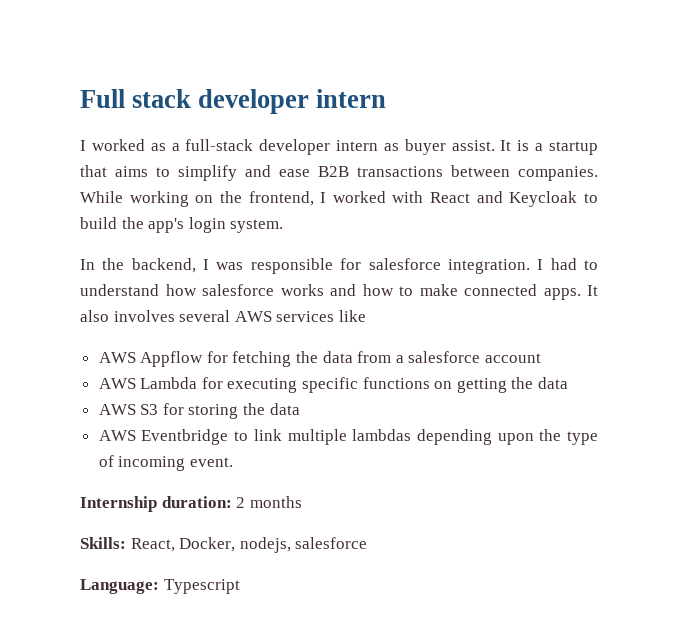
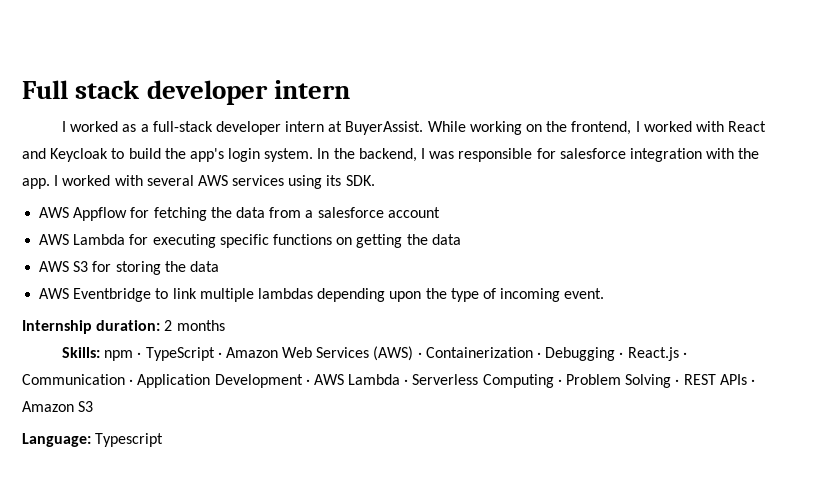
[383,139,599,155] [80,165,598,181] as buyer assist. It is a startup that aims to simplify and ease B2B transactions between companies. -> [328,121,424,135] at BuyerAssist.
(284, 226) // -> (314, 155) none
[447,258,598,274] [80,284,598,300] [80,310,366,322] integration. I had to understand how salesforce works and how to make connected apps. It also involves several AWS services like -> [629,148,760,162] [22,175,375,189] integration with the app. I worked with several AWS services using its SDK.
[130,537,368,553] React, Docker, nodejs, salesforce -> [104,346,687,361] [22,374,755,388] [22,401,94,412] npm · TypeScript · Amazon Web Services (AWS) · Containerization · Debugging · React.js · Communication · Application Development · AWS Lambda · Serverless Computing · Problem Solving · REST APIs · Amazon S3

